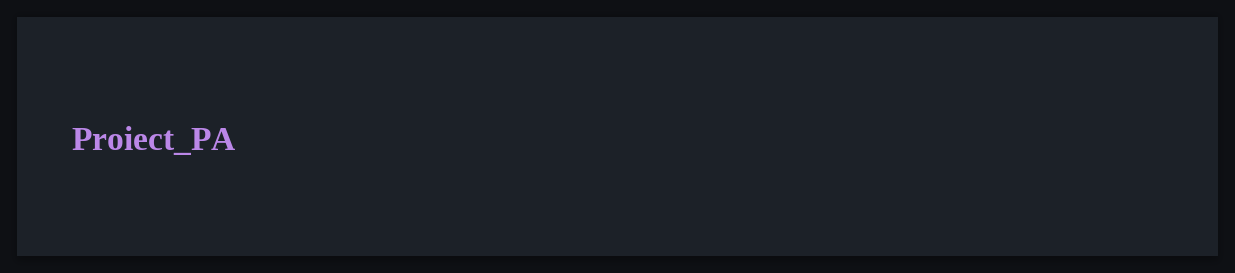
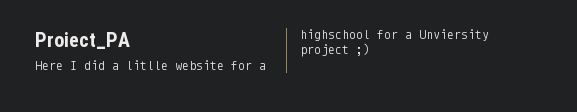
(235, 140) none -> [35,60,266,70] [300,29,489,41] [300,43,370,57] // Here I did a litlle website for a highschool for a Unviersity project ;)

